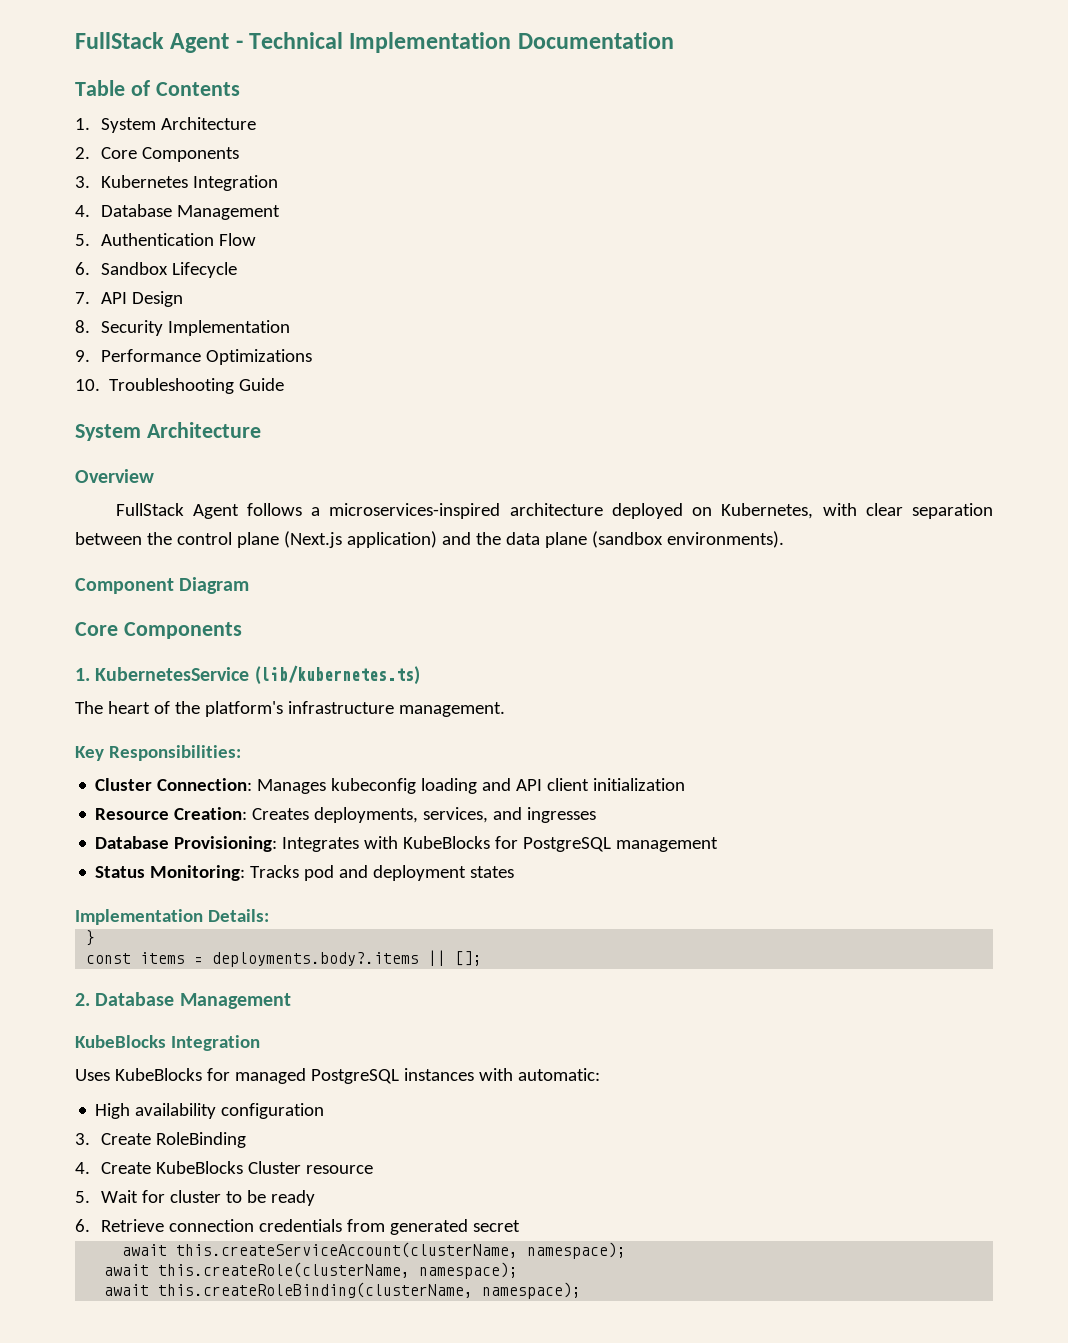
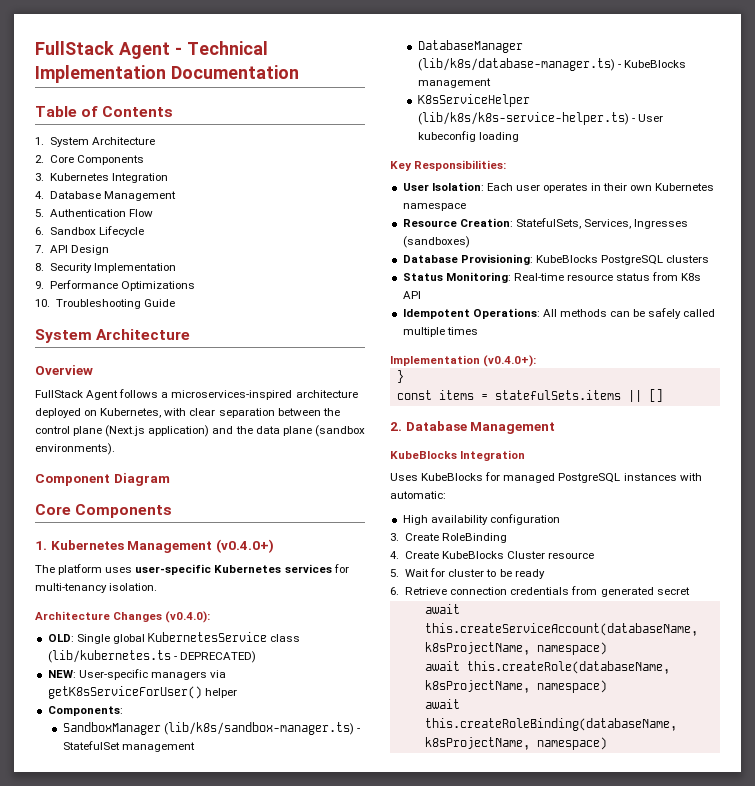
[95,665,420,685] [75,701,505,717] [75,745,241,761] [95,778,686,794] [95,807,597,823] [95,836,719,852] [95,865,515,881] [75,909,269,925] KubernetesService (lib/kubernetes.ts) // The heart of the platform's infrastructure management. // Key Responsibilities: // Cluster Connection: Manages kubeconfig loading and API client initialization // Resource Creation: Creates deployments, services, and ingresses // Database Provisioning: Integrates with KubeBlocks for PostgreSQL management // Status Monitoring: Tracks pod and deployment states // Implementation Details: -> [50,539,274,553] [35,564,349,575] [35,583,158,593] [35,611,211,623] [47,632,301,644] [47,650,256,663] [47,669,226,680] [47,686,237,699] [47,706,123,716] [62,722,360,735] [62,741,195,752] [417,40,523,53] [417,58,686,71] [417,78,491,88] [417,94,530,107] [417,112,663,125] [417,131,519,142] [390,160,507,171] [402,182,715,193] [402,203,466,211] [402,218,689,229] [402,236,470,248] [402,254,710,265] [402,272,702,283] [402,291,421,299] [402,308,716,319] [402,327,478,337] [390,355,537,367] Kubernetes Management (v0.4.0+) // The platform uses user-specific Kubernetes services for multi-tenancy isolation. // Architecture Changes (v0.4.0): // OLD: Single global KubernetesService class (lib/kubernetes.ts - DEPRECATED) // NEW: User-specific managers via getK8sServiceForUser() helper // Components: // SandboxManager (lib/k8s/sandbox-manager.ts) - StatefulSet management // DatabaseManager (lib/k8s/database-manager.ts) - KubeBlocks management // K8sServiceHelper (lib/k8s/k8s-service-helper.ts) - User kubeconfig loading // Key Responsibilities: // User Isolation: Each user operates in their own Kubernetes namespace // Resource Creation: StatefulSets, Services, Ingresses (sandboxes) // Database Provisioning: KubeBlocks PostgreSQL clusters // Status Monitoring: Real-time resource status from K8s API // Idempotent Operations: All methods can be safely called multiple times // Implementation (v0.4.0+):
[212,950,483,967] deployments.body?.items || []; -> [494,389,663,402] statefulSets.items || []
[176,1242,627,1259] [104,1262,519,1279] [104,1282,582,1299] this.createServiceAccount(clusterName, namespace); // await this.createRole(clusterName, namespace); // await this.createRoleBinding(clusterName, namespace); -> [424,623,698,636] [424,642,607,655] [424,661,670,674] [424,680,607,693] [424,699,460,709] [424,718,677,731] [424,737,607,750] this.createServiceAccount(databaseName, k8sProjectName, namespace) // await this.createRole(databaseName, k8sProjectName, namespace) // await this.createRoleBinding(databaseName, k8sProjectName, namespace)

